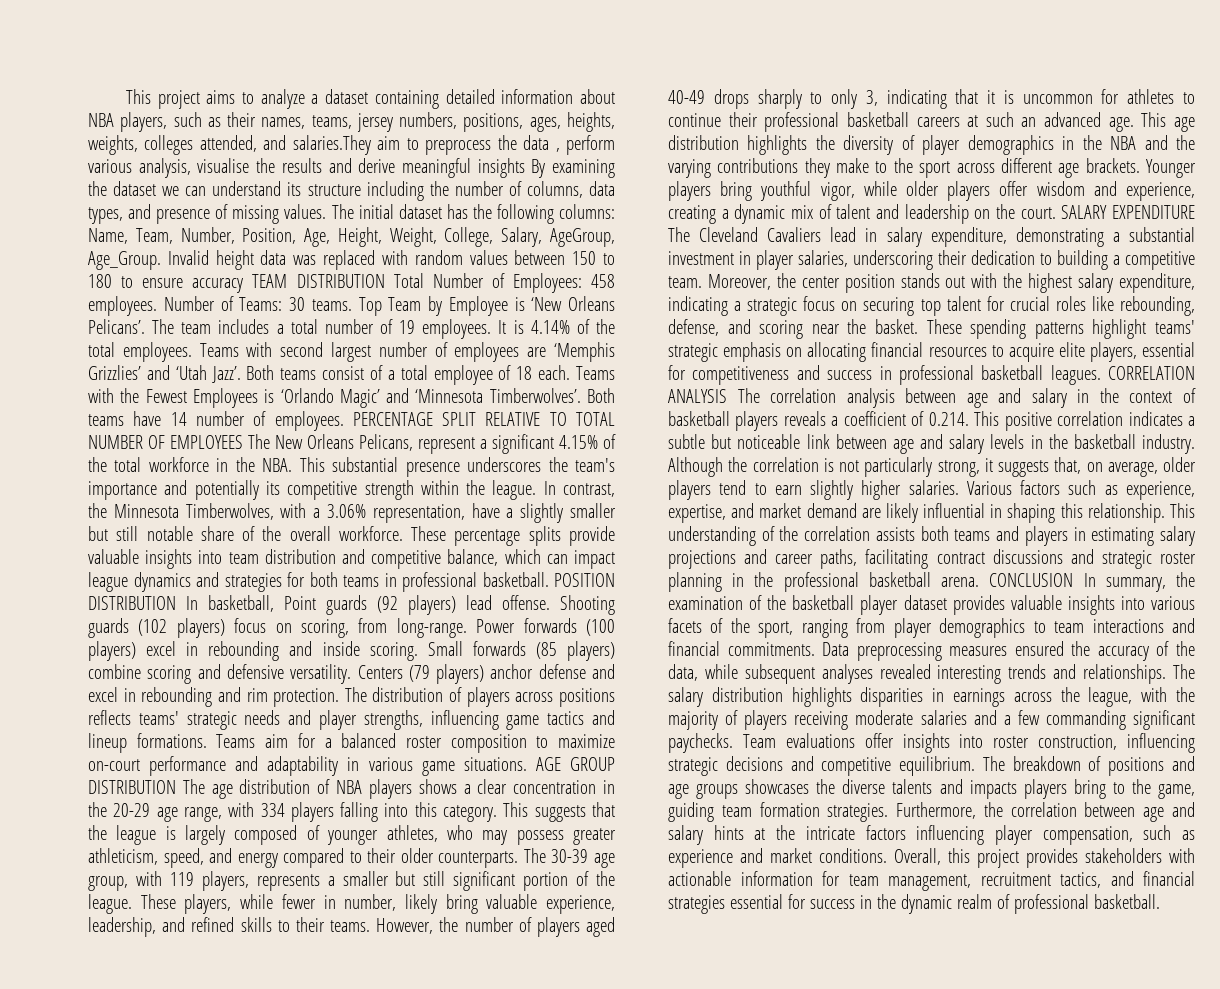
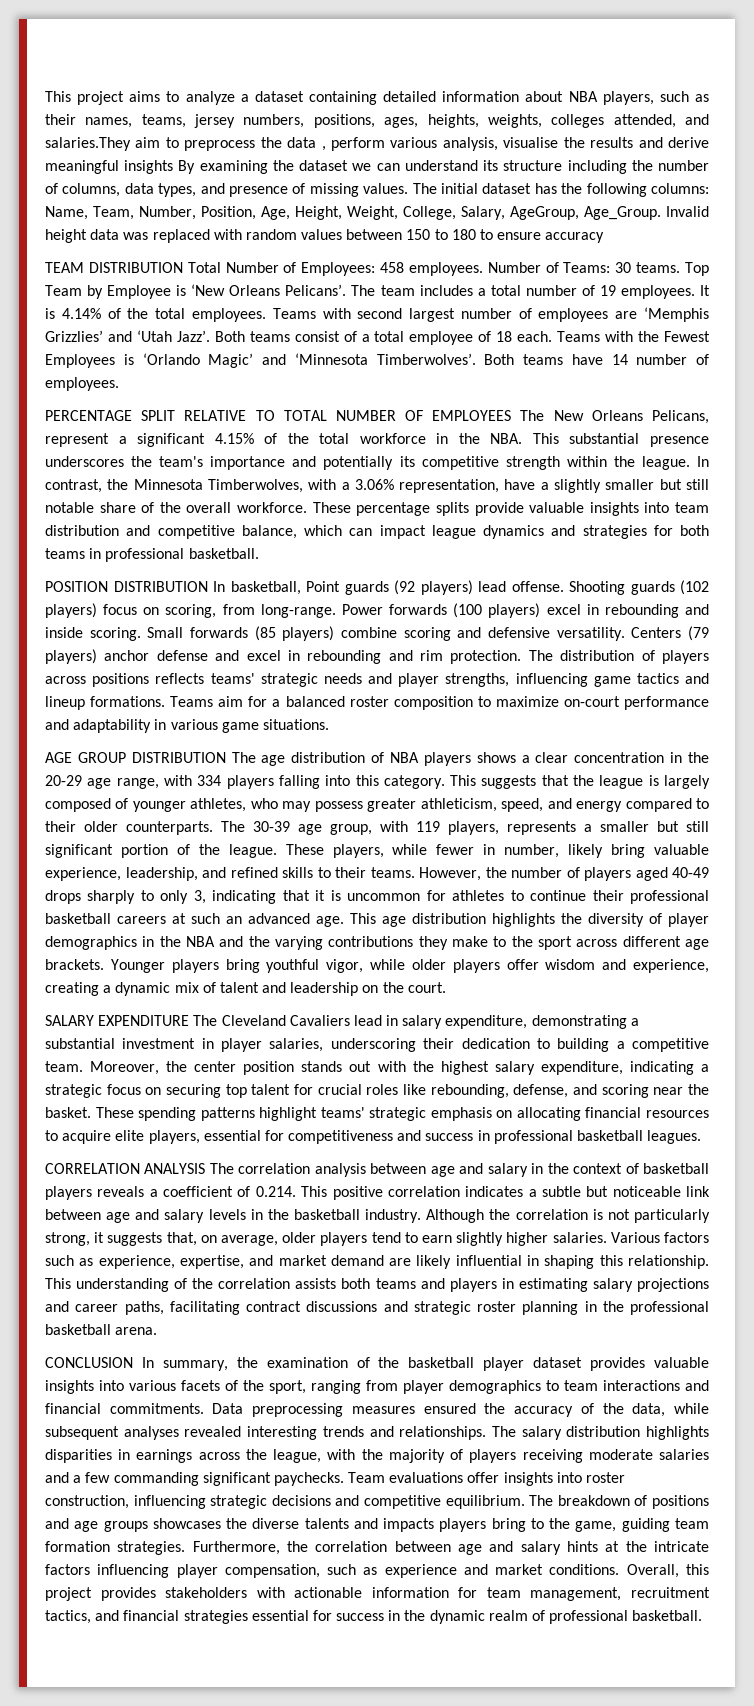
(244, 285) none -> (605, 237) //
(344, 421) none -> (119, 384) //
(549, 579) none -> (259, 553) //
(527, 764) none -> (329, 724) //
(1056, 213) none -> (446, 987) //
(1101, 375) none -> (702, 1137) //
(980, 582) none -> (158, 1331) //

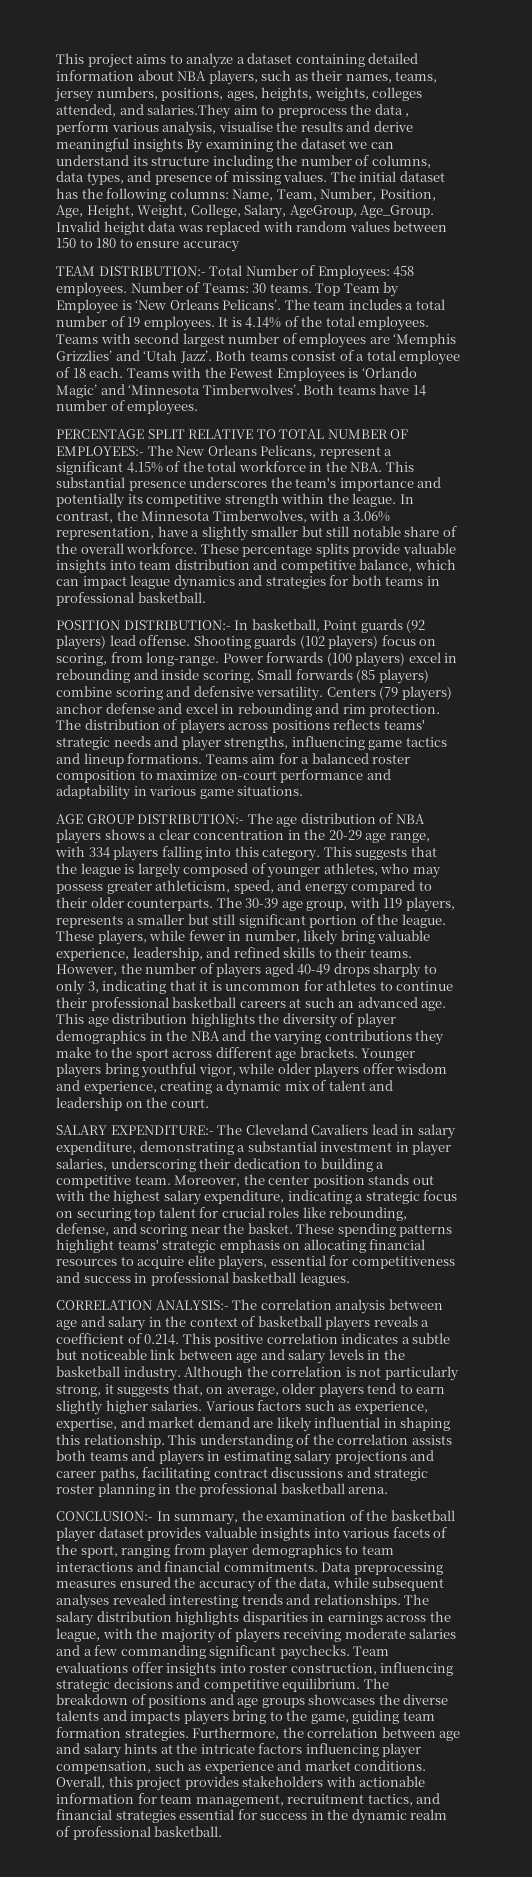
[88,262,183,273] DISTRIBUTION -> [98,266,206,276] DISTRIBUTION:-
[432,410,512,421] EMPLOYEES -> [56,446,144,456] EMPLOYEES:-
[113,581,208,592] DISTRIBUTION -> [123,620,231,630] DISTRIBUTION:-
[131,752,226,763] DISTRIBUTION -> [137,814,245,824] DISTRIBUTION:-
[98,1015,190,1026] EXPENDITURE -> [110,1125,214,1135] EXPENDITURE:-
[144,1163,206,1174] ANALYSIS -> [155,1300,229,1310] ANALYSIS:-
[45,1357,133,1368] CONCLUSION -> [56,1511,153,1521] CONCLUSION:-

